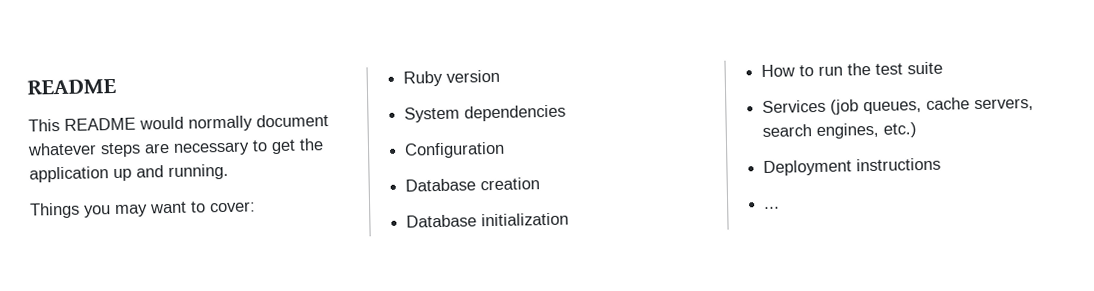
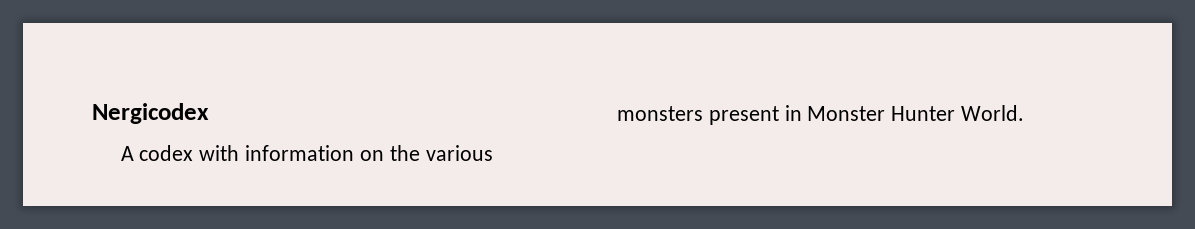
[27,78,116,95] [28,114,329,132] [27,138,324,158] [29,163,229,183] [29,201,256,219] [403,69,501,87] [404,104,567,123] [404,141,506,159] [405,177,541,192] [406,212,570,228] [761,61,944,78] [762,97,1035,115] [762,122,918,140] [763,157,942,176] [764,206,781,209] README // This README would normally document whatever steps are necessary to get the application up and running. // Things you may want to cover: // Ruby version // System dependencies // Configuration // Database creation // Database initialization // How to run the test suite // Services (job queues, cache servers, search engines, etc.) // Deployment instructions // ... -> [92,103,209,124] [120,145,493,161] [617,105,1025,125] Nergicodex // A codex with information on the various monsters present in Monster Hunter World.

